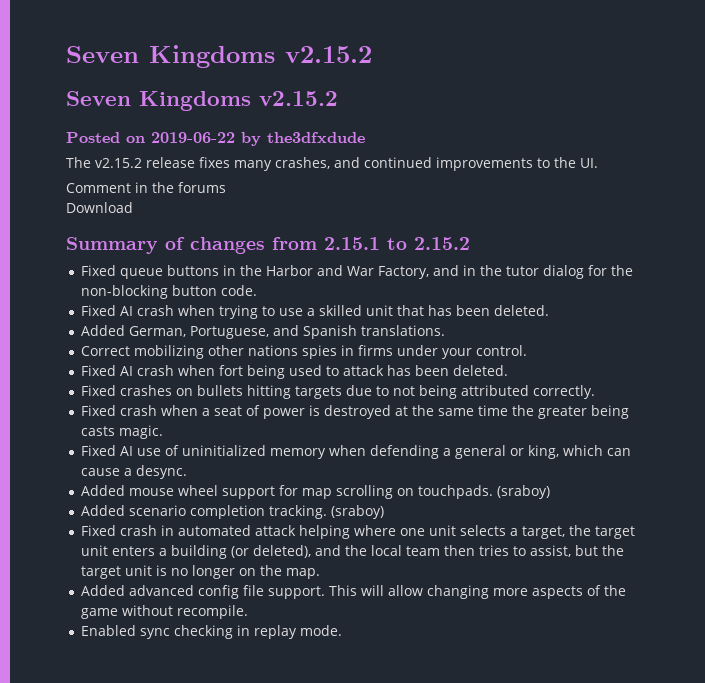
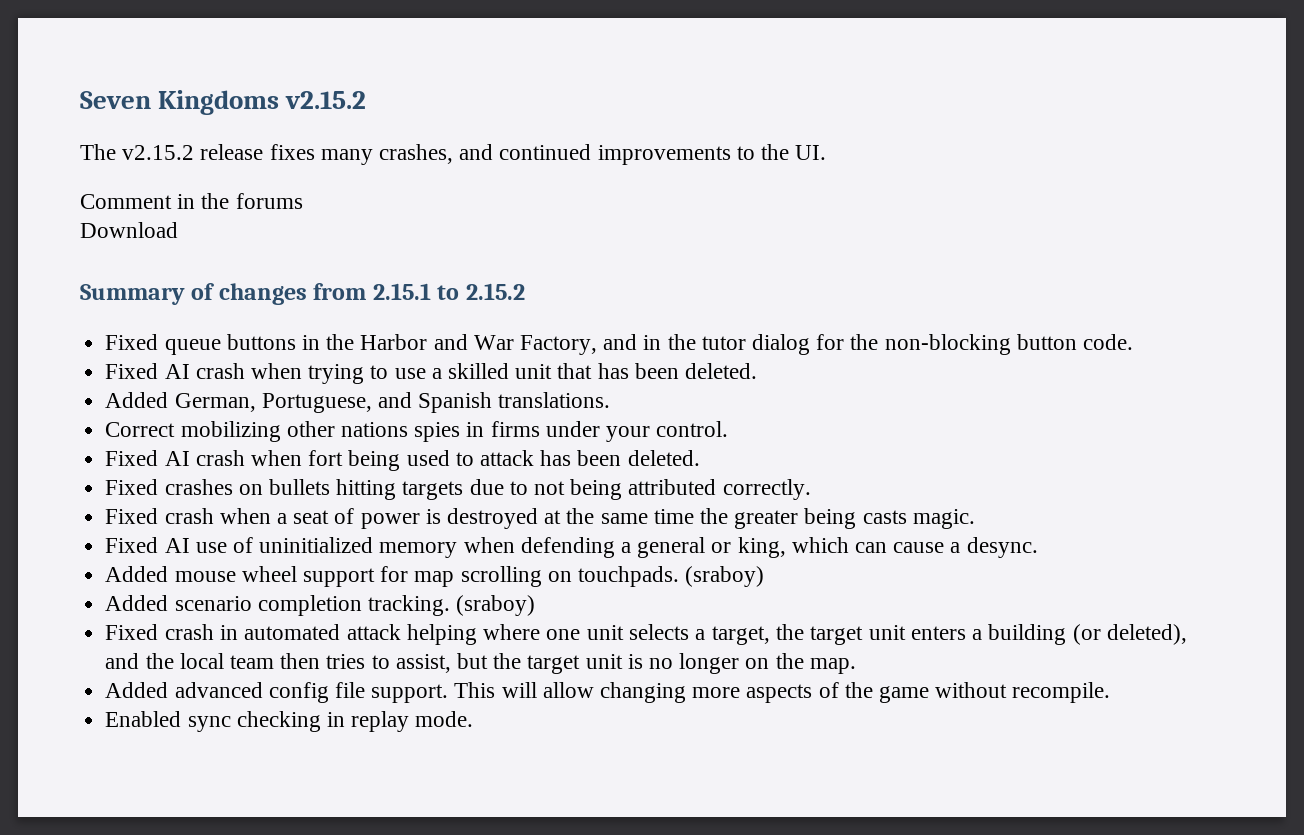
[66,45,372,68] [66,91,338,111] [66,132,365,146] Seven Kingdoms v2.15.2 // Seven Kingdoms v2.15.2 // Posted on 2019-06-22 by the3dfxdude -> [80,90,367,115] Seven Kingdoms v2.15.2

